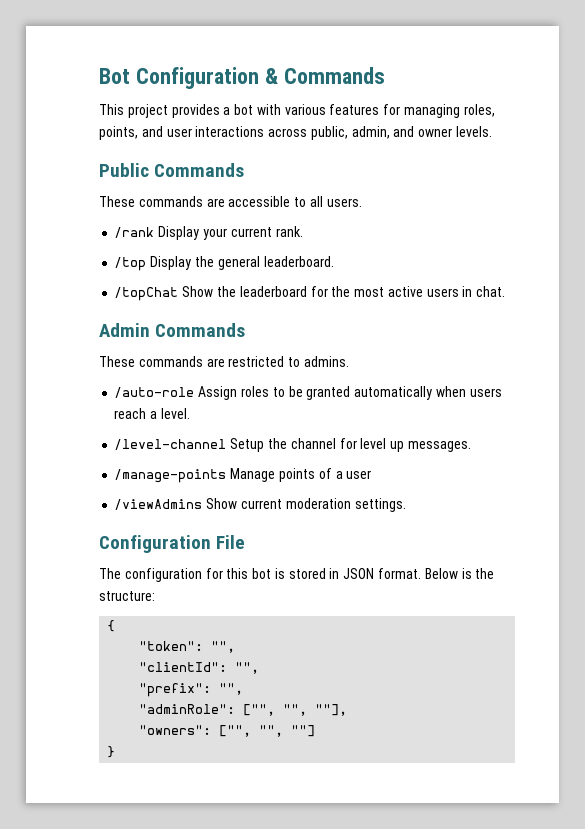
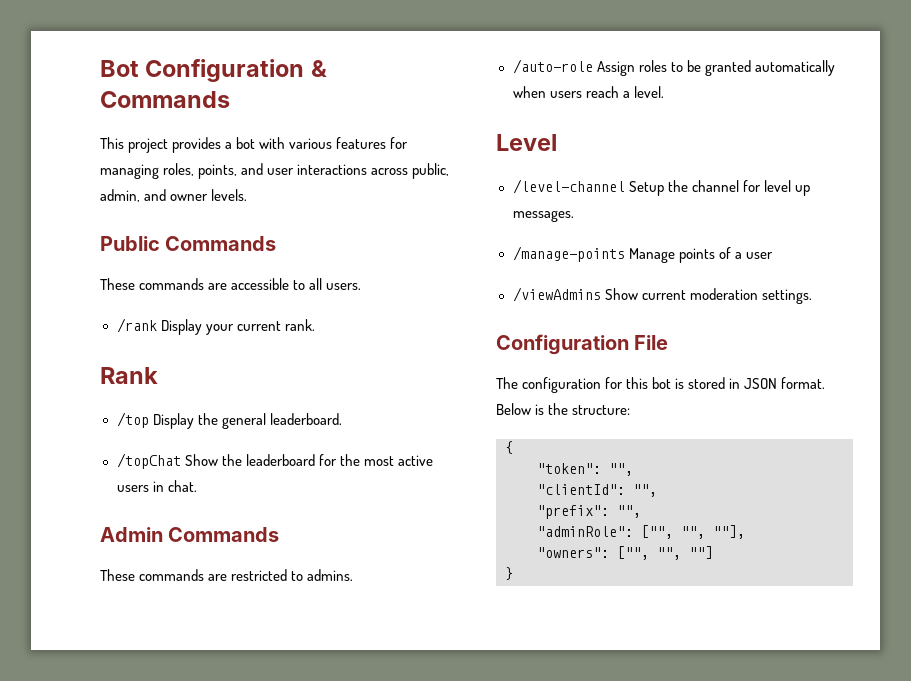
(303, 231) none -> [100,367,158,384] // Rank
(190, 413) none -> [496,134,557,151] // Level

